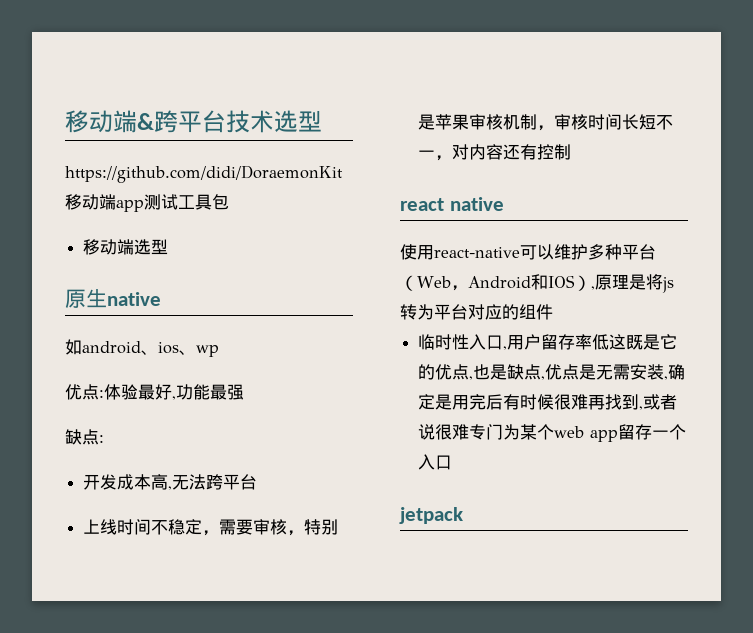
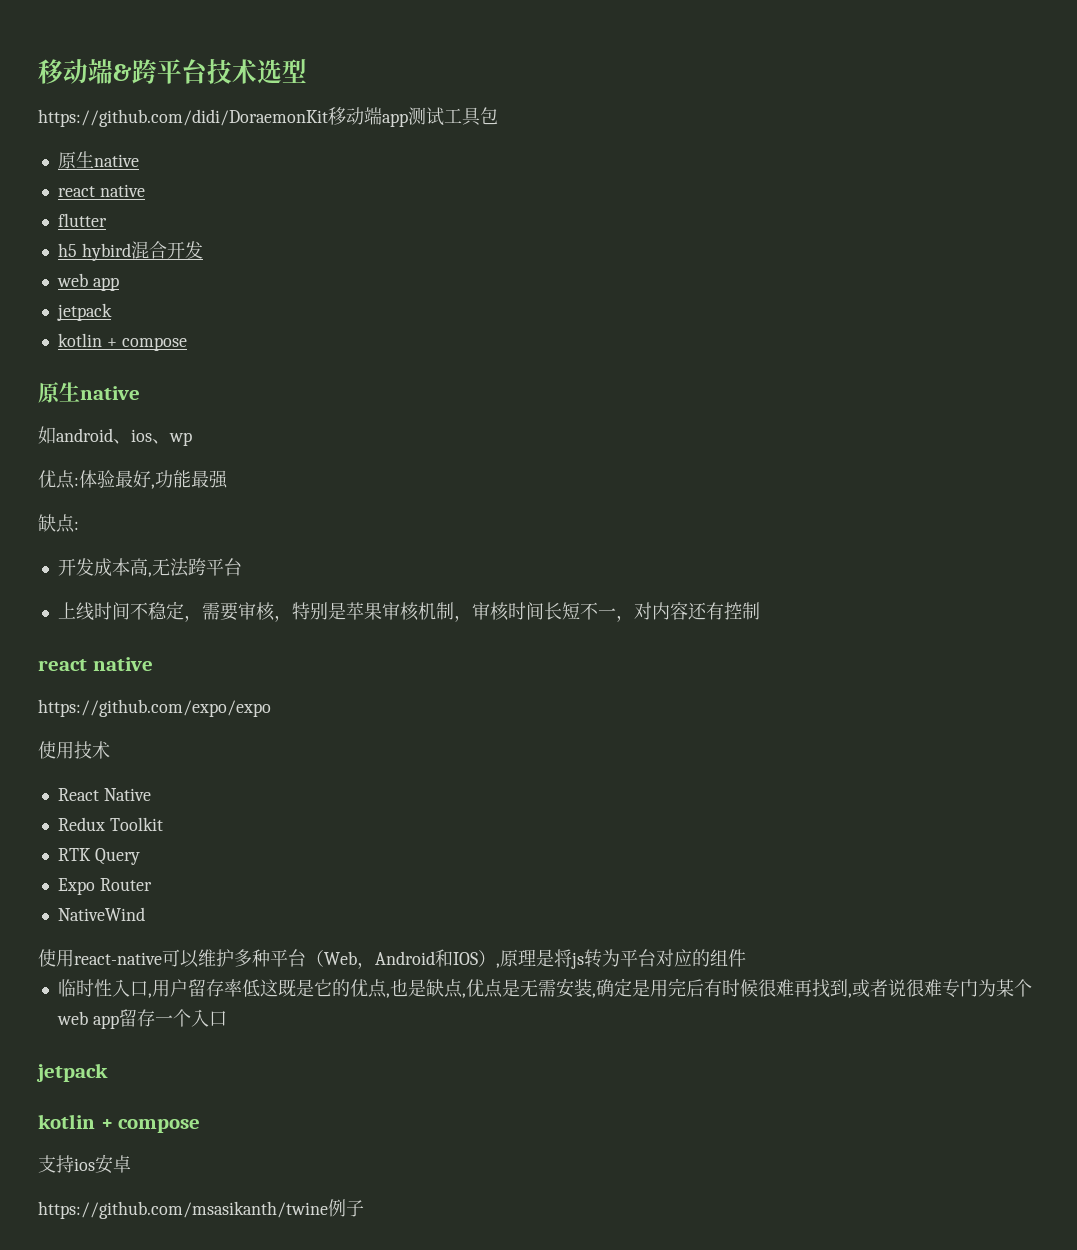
[83,239,169,255] 移动端选型 -> [57,151,139,169] [57,184,145,197] [57,213,107,227] [57,241,203,261] [56,273,119,291] [56,303,112,321] [57,333,187,351] 原生native // react native // flutter // h5 hybird混合开发 // web app // jetpack // kotlin + compose
(504, 204) none -> [38,699,271,717] [38,741,110,759] [57,788,151,801] [57,817,163,831] [57,848,140,865] [57,878,152,895] [57,907,145,921] // https://github.com/expo/expo // 使用技术 // React Native // Redux Toolkit // RTK Query // Expo Router // NativeWind
(463, 515) none -> [38,1114,201,1133] [38,1154,131,1174] [38,1199,364,1219] // kotlin + compose // 支持ios安卓 // https://github.com/msasikanth/twine例子

